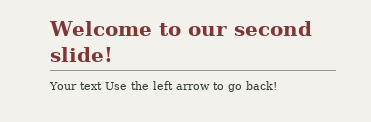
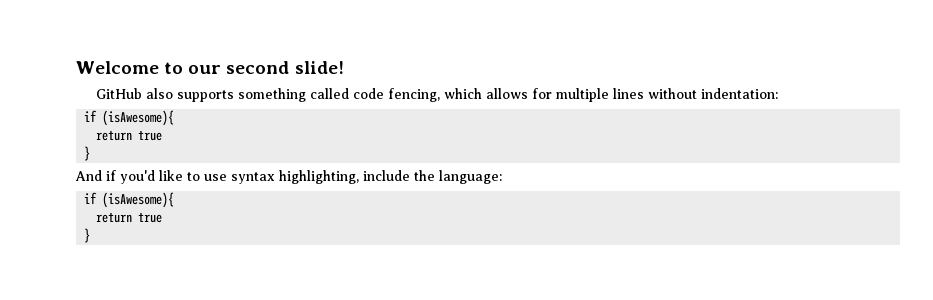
[49,81,277,92] Your text Use the left arrow to go back! -> [96,88,779,102] [84,110,175,126] [96,130,163,141] [84,146,91,161] [75,170,502,184] [84,192,175,208] [96,212,163,223] [84,228,91,243] GitHub also supports something called code fencing, which allows for multiple lines without indentation: // if (isAwesome){ // return true // } // And if you'd like to use syntax highlighting, include the language: // if (isAwesome){ // return true // }

